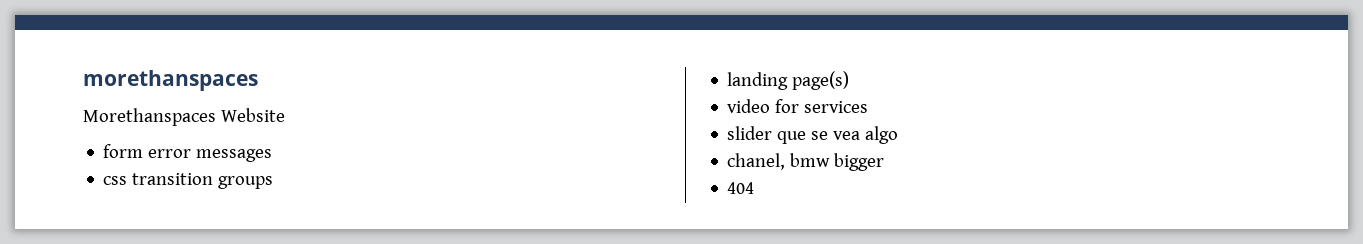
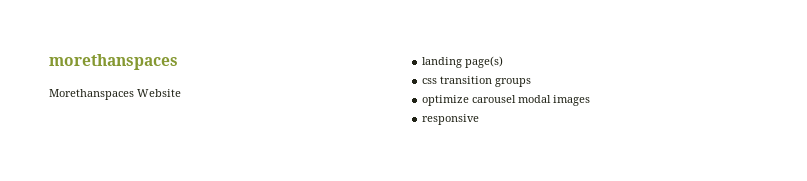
[103,144,273,162] form error messages -> [422,56,504,68] landing page(s)
[727,71,850,90] [727,99,869,113] [727,126,899,144] [727,153,885,171] [727,182,755,194] landing page(s) // video for services // slider que se vea algo // chanel, bmw bigger // 404 -> [422,95,591,106] [422,114,480,125] optimize carousel modal images // responsive

